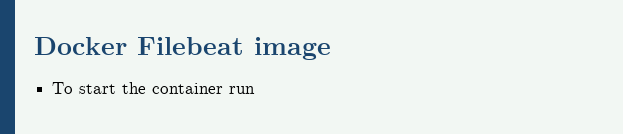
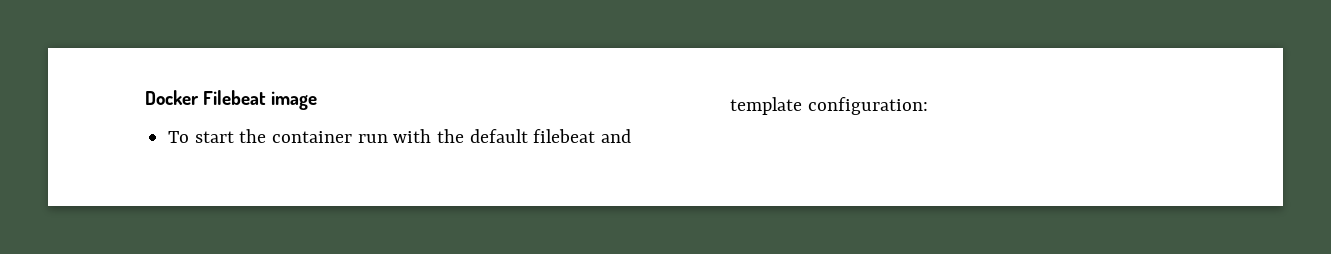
(256, 90) none -> [393,129,632,143] [730,97,928,115] with the default filebeat and template configuration:

